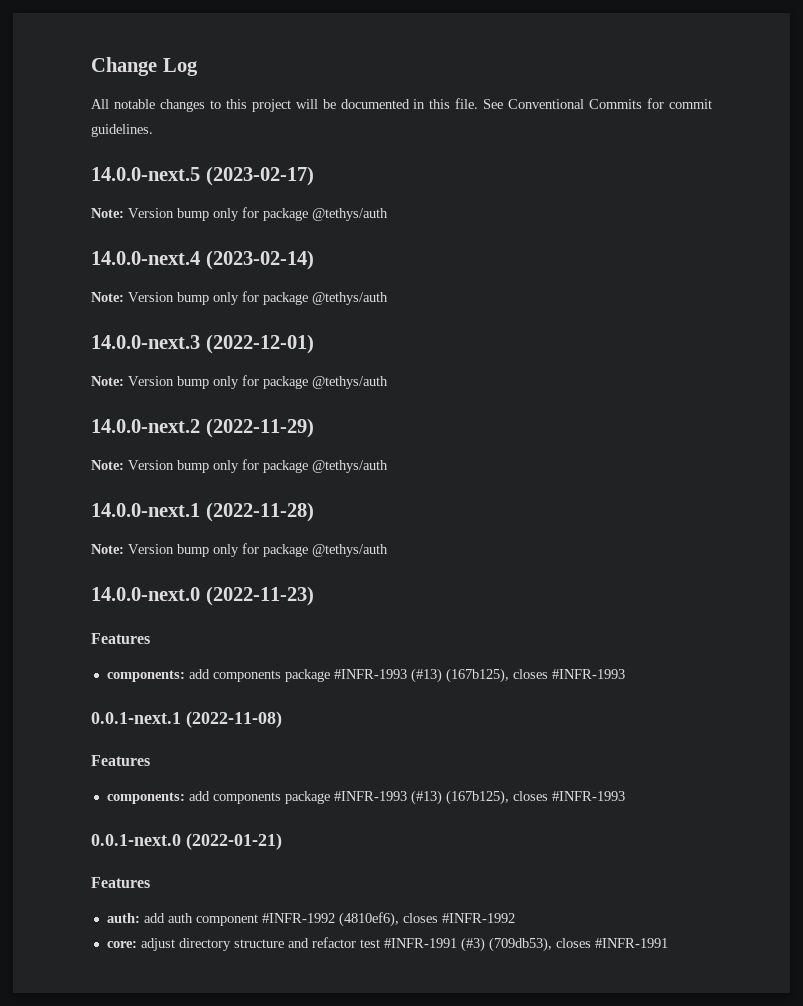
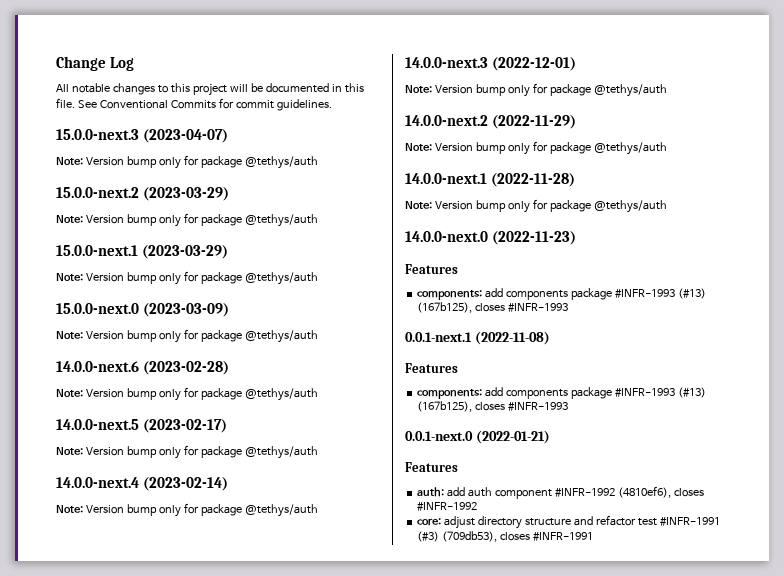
(153, 130) none -> [56,129,228,143] [56,155,318,169] [56,187,229,201] [56,213,318,227] [56,245,228,259] [56,271,318,285] [56,303,229,317] [56,329,318,343] [56,361,229,375] [56,387,318,401] // 15.0.0-next.3 (2023-04-07) // Note: Version bump only for package @tethys/auth // 15.0.0-next.2 (2023-03-29) // Note: Version bump only for package @tethys/auth // 15.0.0-next.1 (2023-03-29) // Note: Version bump only for package @tethys/auth // 15.0.0-next.0 (2023-03-09) // Note: Version bump only for package @tethys/auth // 14.0.0-next.6 (2023-02-28) // Note: Version bump only for package @tethys/auth

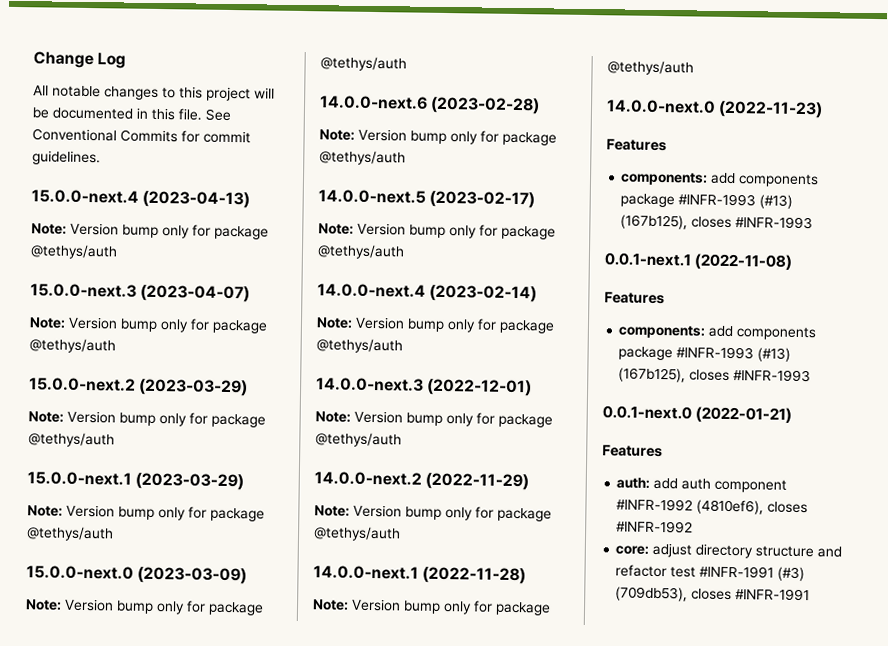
(332, 105) none -> [31,189,251,209] [31,222,269,240] [30,244,118,260] // 15.0.0-next.4 (2023-04-13) // Note: Version bump only for package @tethys/auth

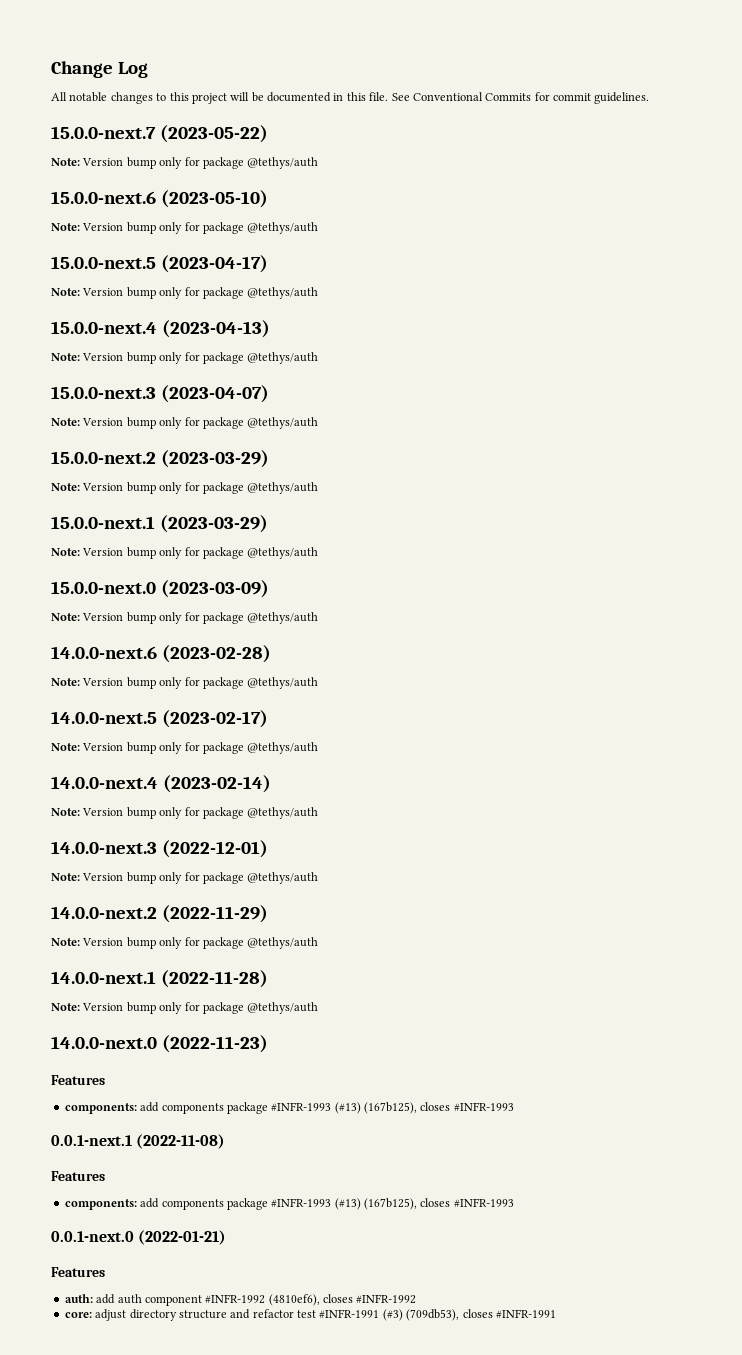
(101, 158) none -> [51,125,268,143] [51,157,319,169] [51,190,268,208] [51,222,319,234] [51,255,268,273] [51,287,319,299] // 15.0.0-next.7 (2023-05-22) // Note: Version bump only for package @tethys/auth // 15.0.0-next.6 (2023-05-10) // Note: Version bump only for package @tethys/auth // 15.0.0-next.5 (2023-04-17) // Note: Version bump only for package @tethys/auth

